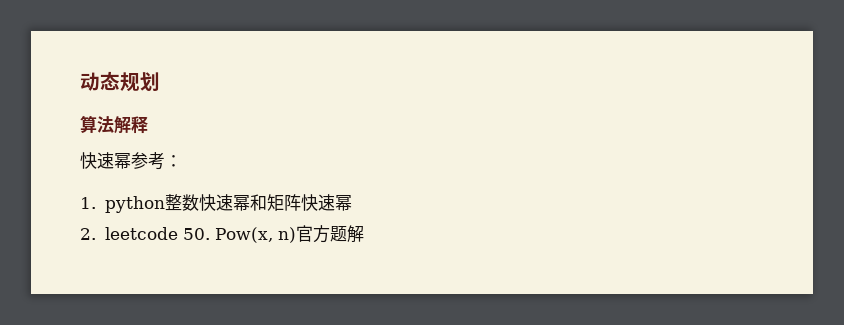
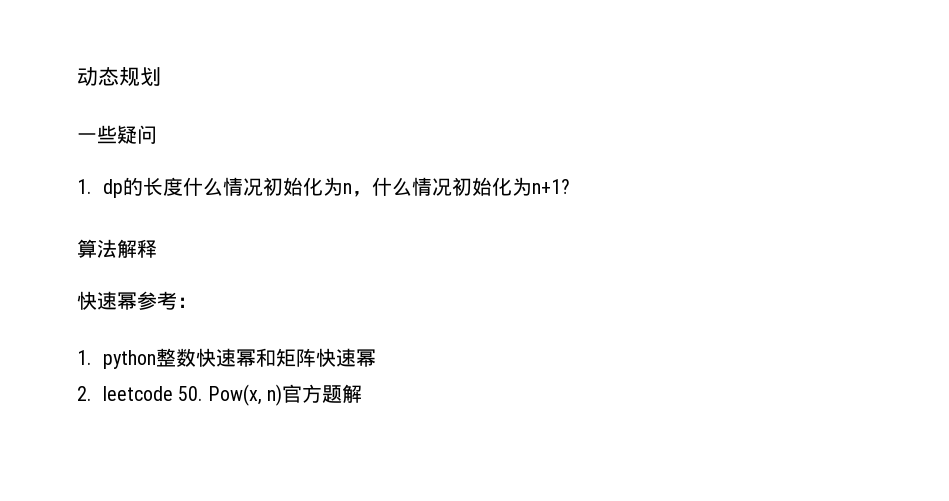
(160, 81) none -> [77,125,157,144] [77,177,570,198] // 一些疑问 // 1. dp的长度什么情况初始化为n，什么情况初始化为n+1?

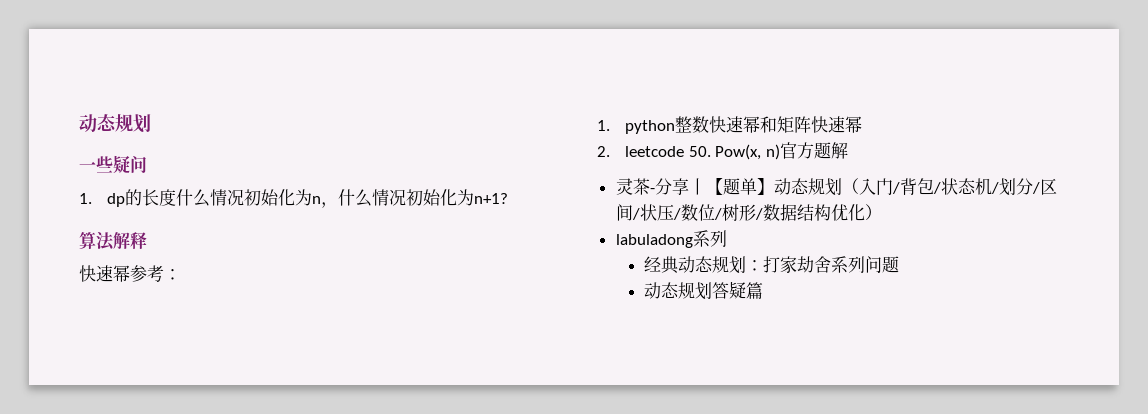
(362, 393) none -> [615,178,1057,196] [615,204,882,221] [615,230,727,248] [643,256,899,274] [643,281,763,300] // 灵茶-分享丨【题单】动态规划（入门/背包/状态机/划分/区间/状压/数位/树形/数据结构优化） // labuladong系列 // 经典动态规划：打家劫舍系列问题 // 动态规划答疑篇

